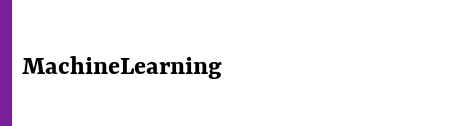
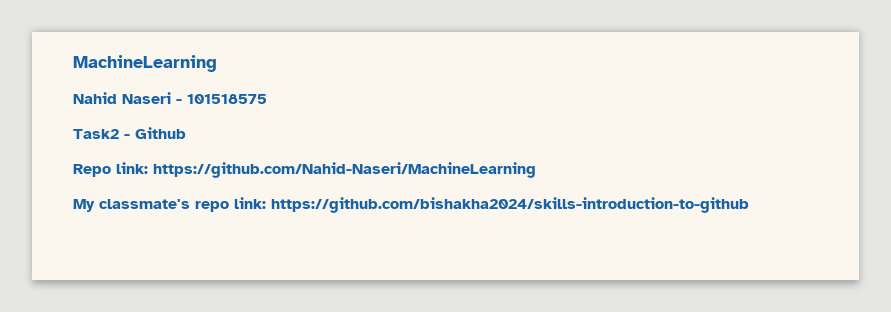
(222, 67) none -> [73,92,267,104] [73,127,186,139] [73,162,536,178] [73,197,749,213] // Nahid Naseri - 101518575 // Task2 - Github // Repo link: https://github.com/Nahid-Naseri/MachineLearning // My classmate's repo link: https://github.com/bishakha2024/skills-introduction-to-github

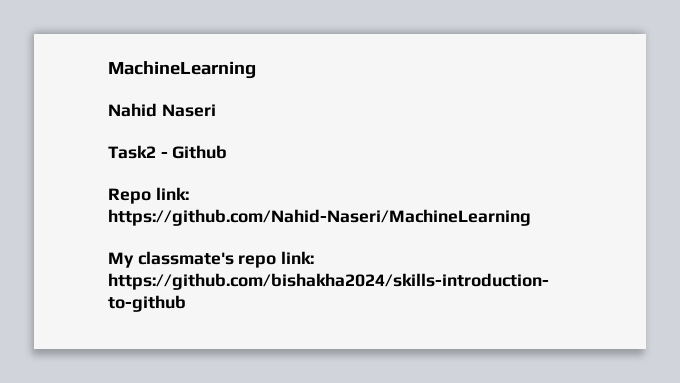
[176,94,267,104] - 101518575 -> (216, 110) none

